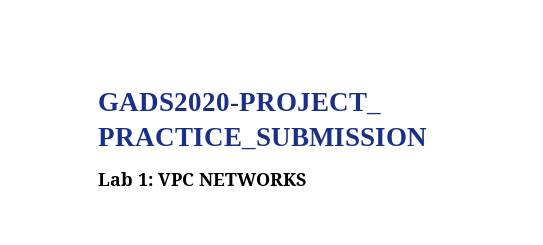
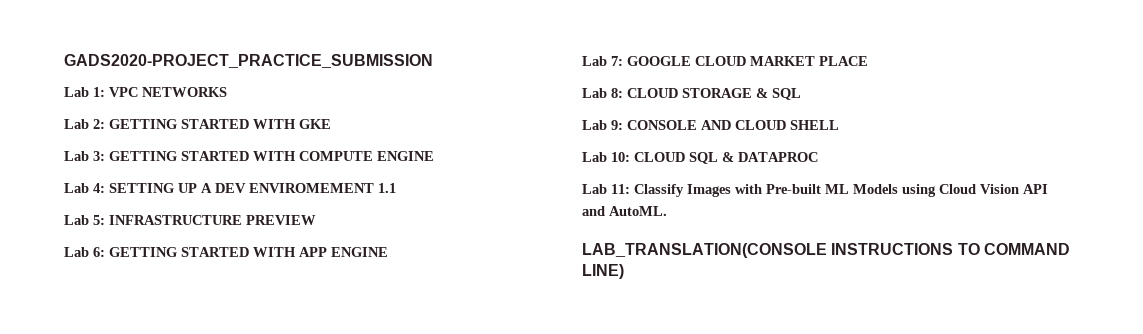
(307, 179) none -> [64,119,331,129] [64,151,434,161] [64,183,396,193] [64,215,316,225] [64,247,388,257] [582,56,868,66] [582,88,801,100] [582,120,839,130] [582,152,818,164] [582,184,1048,197] [582,206,667,216] [582,243,1070,258] [582,264,624,279] // Lab 2: GETTING STARTED WITH GKE // Lab 3: GETTING STARTED WITH COMPUTE ENGINE // Lab 4: SETTING UP A DEV ENVIROMEMENT 1.1 // Lab 5: INFRASTRUCTURE PREVIEW // Lab 6: GETTING STARTED WITH APP ENGINE // Lab 7: GOOGLE CLOUD MARKET PLACE // Lab 8: CLOUD STORAGE & SQL // Lab 9: CONSOLE AND CLOUD SHELL // Lab 10: CLOUD SQL & DATAPROC // Lab 11: Classify Images with Pre-built ML Models using Cloud Vision API and AutoML. // LAB_TRANSLATION(CONSOLE INSTRUCTIONS TO COMMAND LINE)

